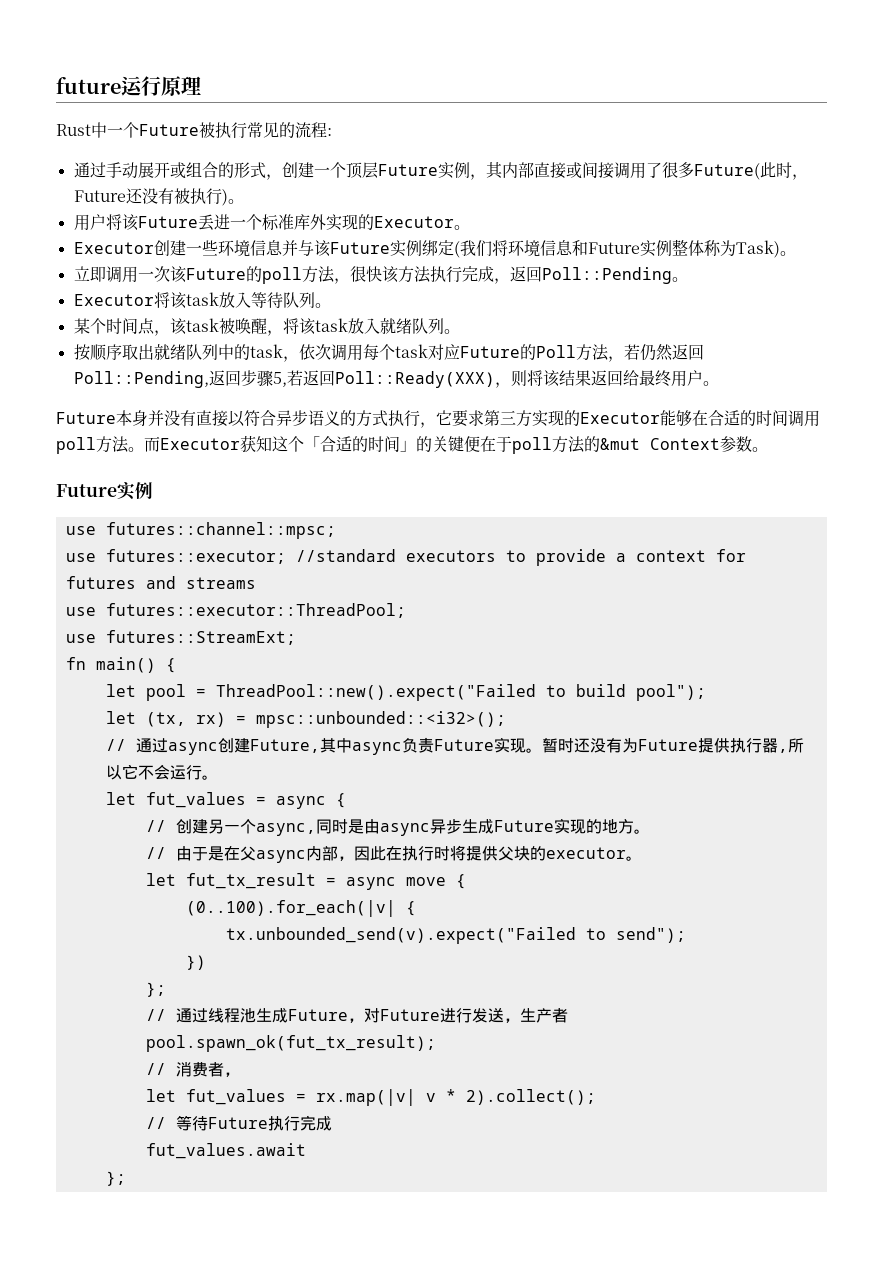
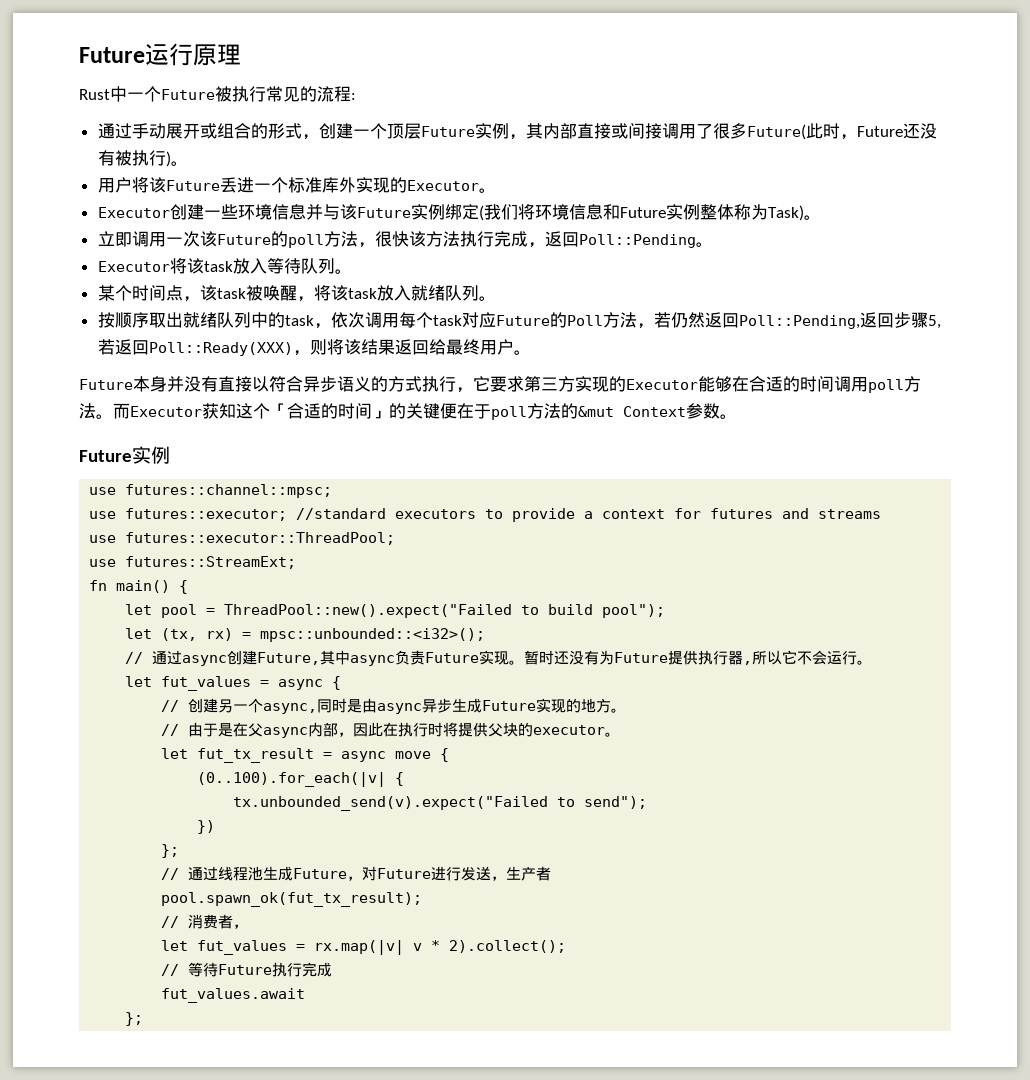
[56,77,121,94] future -> [79,47,145,63] Future

